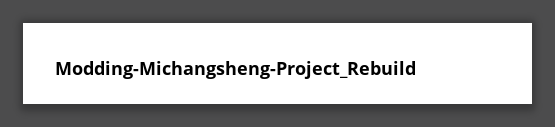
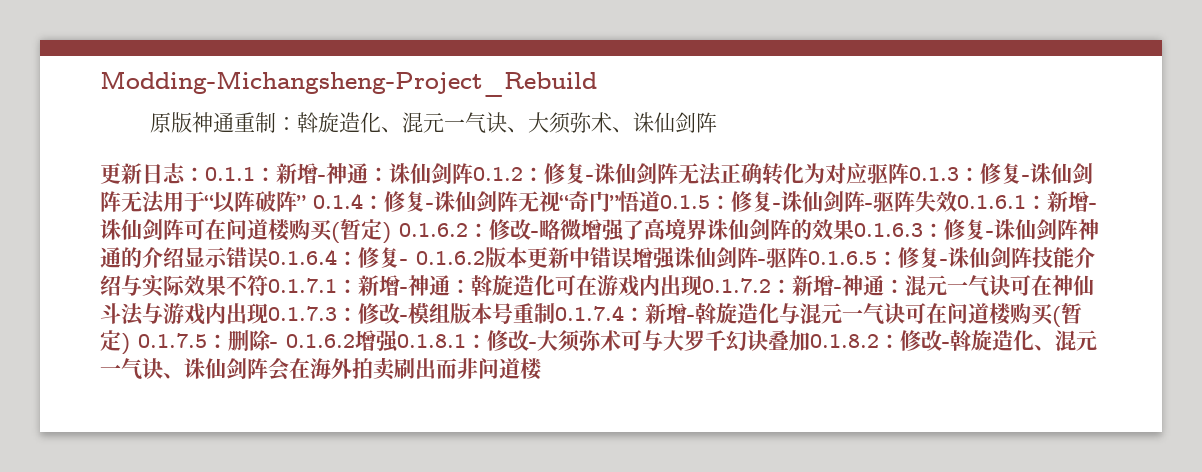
(416, 70) none -> [150,112,718,134] [100,163,1093,186] [100,191,1097,214] [100,218,1099,244] [100,247,1095,270] [100,275,1094,297] [100,302,1082,327] [100,330,1097,355] [100,357,542,381] // 原版神通重制：斡旋造化、混元一气诀、大须弥术、诛仙剑阵 // 更新日志：0.1.1：新增-神通：诛仙剑阵0.1.2：修复-诛仙剑阵无法正确转化为对应驱阵0.1.3：修复-诛仙剑阵无法用于“以阵破阵” 0.1.4：修复-诛仙剑阵无视“奇门”悟道0.1.5：修复-诛仙剑阵-驱阵失效0.1.6.1：新增-诛仙剑阵可在问道楼购买(暂定) 0.1.6.2：修改-略微增强了高境界诛仙剑阵的效果0.1.6.3：修复-诛仙剑阵神通的介绍显示错误0.1.6.4：修复- 0.1.6.2版本更新中错误增强诛仙剑阵-驱阵0.1.6.5：修复-诛仙剑阵技能介绍与实际效果不符0.1.7.1：新增-神通：斡旋造化可在游戏内出现0.1.7.2：新增-神通：混元一气诀可在神仙斗法与游戏内出现0.1.7.3：修改-模组版本号重制0.1.7.4：新增-斡旋造化与混元一气诀可在问道楼购买(暂定) 0.1.7.5：删除- 0.1.6.2增强0.1.8.1：修改-大须弥术可与大罗千幻诀叠加0.1.8.2：修改-斡旋造化、混元一气诀、诛仙剑阵会在海外拍卖刷出而非问道楼

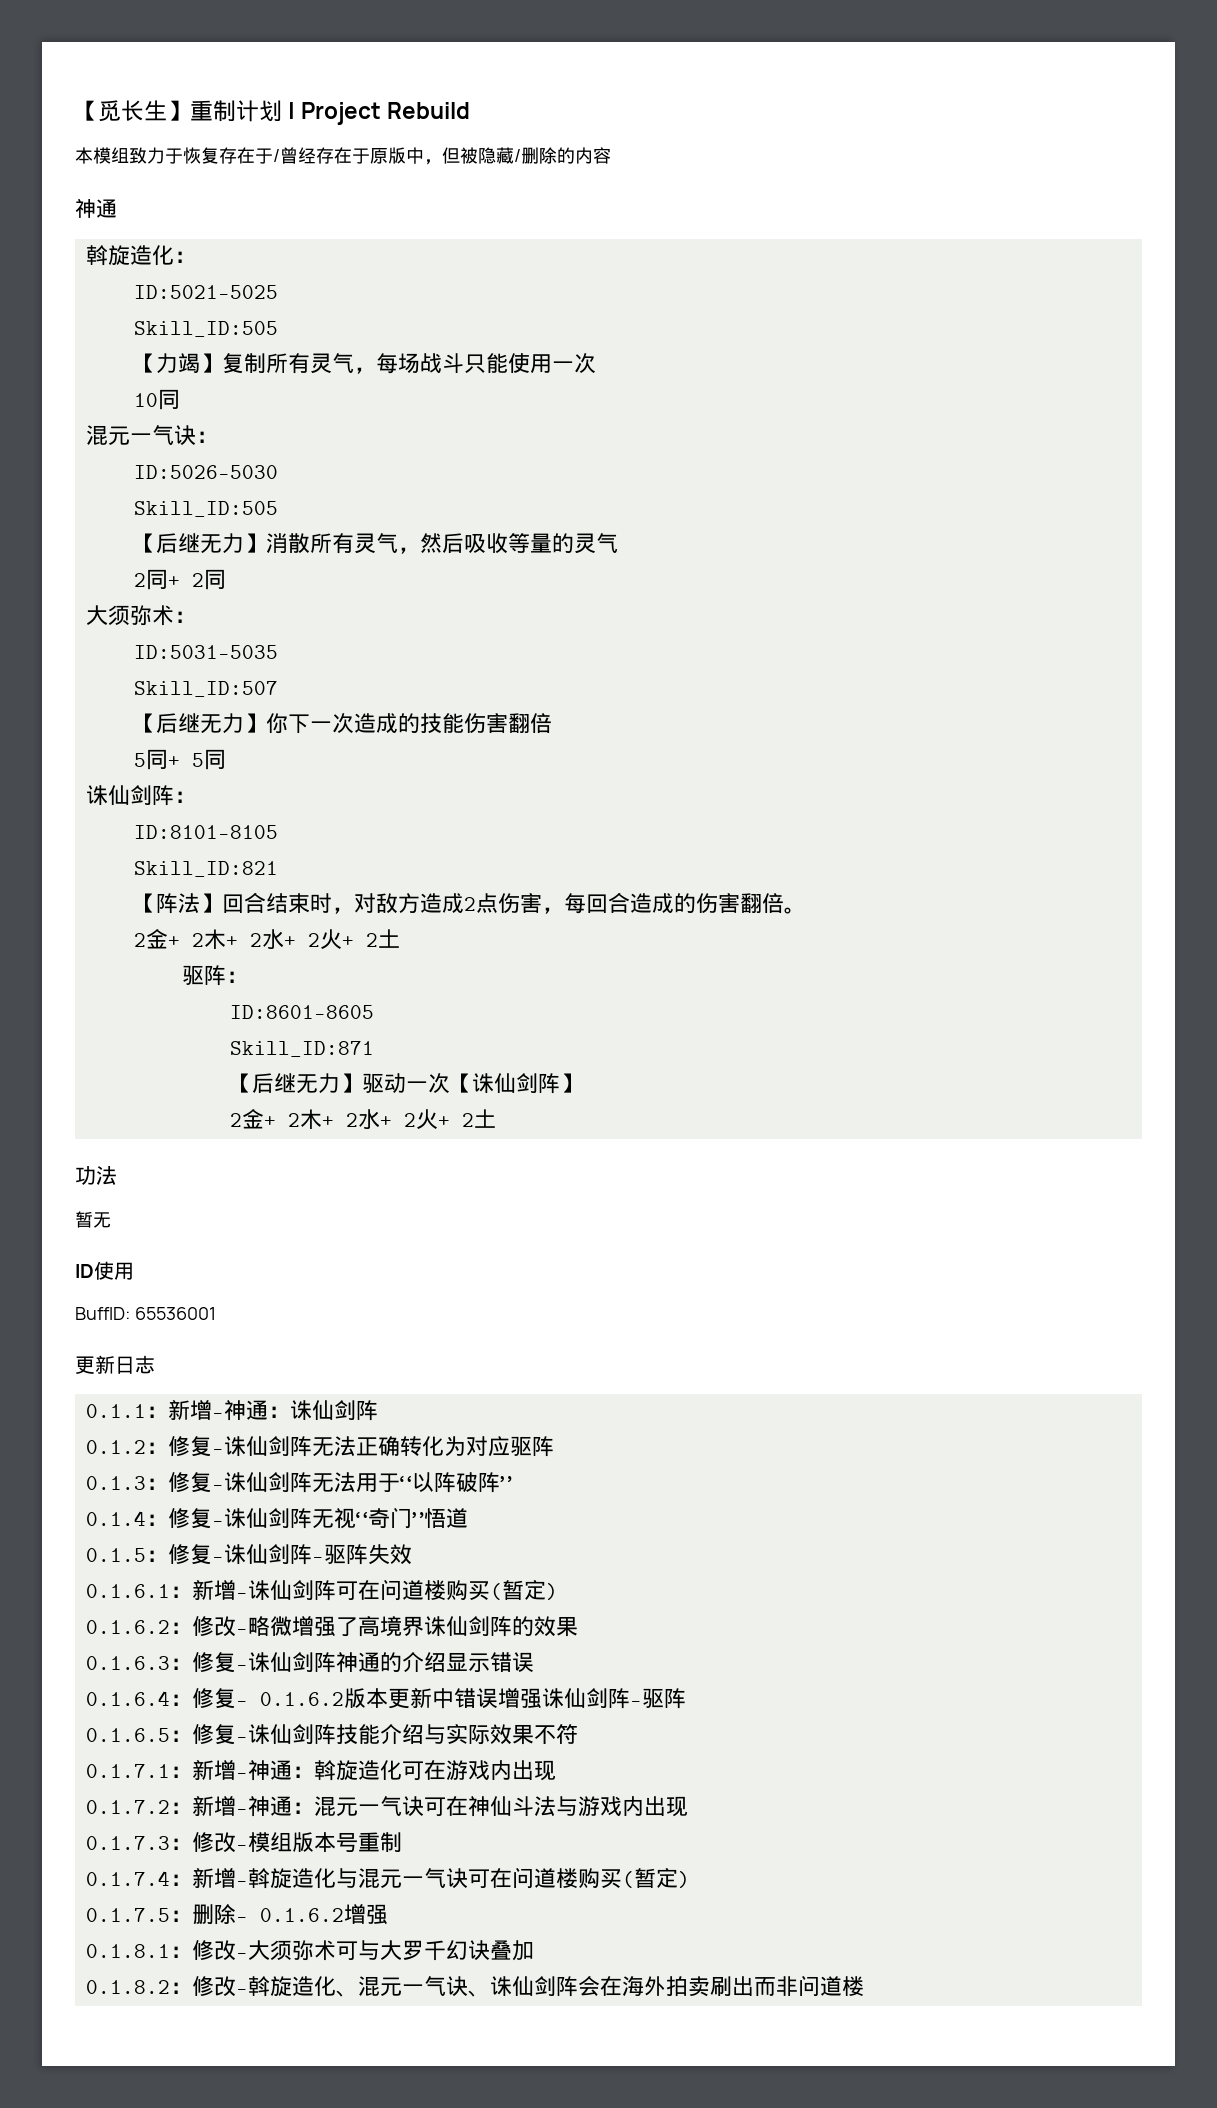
[100,71,597,97] [150,112,718,134] Modding-Michangsheng-Project_Rebuild // 原版神通重制：斡旋造化、混元一气诀、大须弥术、诛仙剑阵 -> [75,100,471,125] [75,147,611,165] [75,198,117,218] [85,245,196,266] [133,285,278,299] [133,321,278,337] [133,353,596,374] [133,389,180,410] [85,425,218,445] [133,465,278,479] [133,501,278,517] [133,533,618,554] [133,569,226,590] [85,605,196,626] [133,645,278,659] [133,681,278,697] [133,713,552,734] [133,749,226,770] [85,785,196,806] [133,825,278,839] [133,861,278,877] [133,892,806,914] [133,929,400,949] [181,965,248,986] [229,1005,374,1019] [229,1041,374,1057] [229,1073,582,1094] [229,1109,496,1129] [75,1166,117,1185] [75,1211,111,1228] [75,1261,134,1280] [75,1307,216,1320] 【觅长生】重制计划 | Project Rebuild // 本模组致力于恢复存在于/曾经存在于原版中，但被隐藏/删除的内容 // 神通 // 斡旋造化： // ID:5021-5025 // Skill_ID:505 // 【力竭】复制所有灵气，每场战斗只能使用一次 // 10同 // 混元一气诀： // ID:5026-5030 // Skill_ID:505 // 【后继无力】消散所有灵气，然后吸收等量的灵气 // 2同+ 2同 // 大须弥术： // ID:5031-5035 // Skill_ID:507 // 【后继无力】你下一次造成的技能伤害翻倍 // 5同+ 5同 // 诛仙剑阵： // ID:8101-8105 // Skill_ID:821 // 【阵法】回合结束时，对敌方造成2点伤害，每回合造成的伤害翻倍。 // 2金+ 2木+ 2水+ 2火+ 2土 // 驱阵： // ID:8601-8605 // Skill_ID:871 // 【后继无力】驱动一次【诛仙剑阵】 // 2金+ 2木+ 2水+ 2火+ 2土 // 功法 // 暂无 // ID使用 // BuffID: 65536001
[184,167,205,181] ： -> (155, 1364) //
(473, 173) none -> (378, 1410) //
(909, 173) none -> (554, 1446) //
(306, 202) none -> (512, 1483) //
(660, 201) none -> (468, 1518) //
(957, 201) none -> (412, 1554) //
(391, 233) none -> (558, 1591) //
(854, 229) none -> (578, 1626) //
(268, 257) none -> (534, 1662) //
(808, 257) none -> (686, 1698) //
(268, 285) none -> (578, 1734) //
(702, 285) none -> (556, 1770) //
(268, 313) none -> (688, 1806) //
(555, 313) none -> (402, 1842) //
(130, 344) none -> (690, 1879) //
(399, 341) none -> (388, 1914) //
(810, 340) none -> (534, 1950) //

